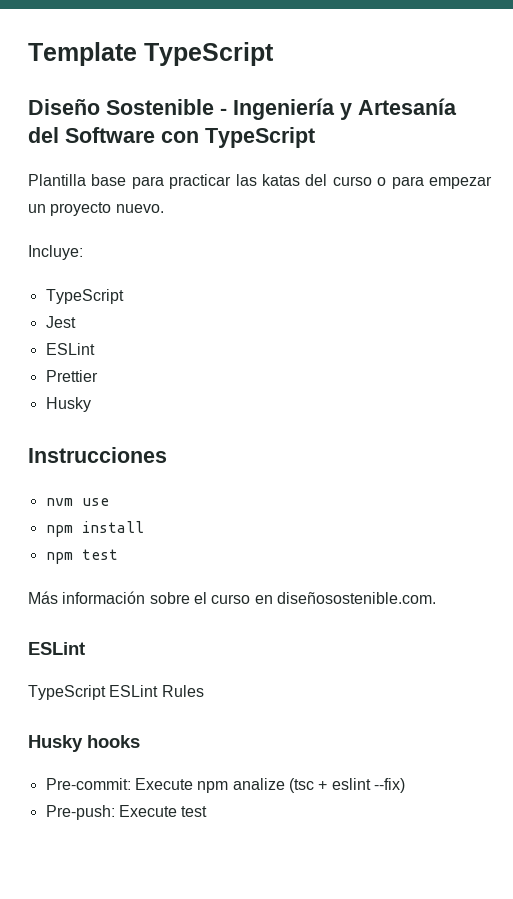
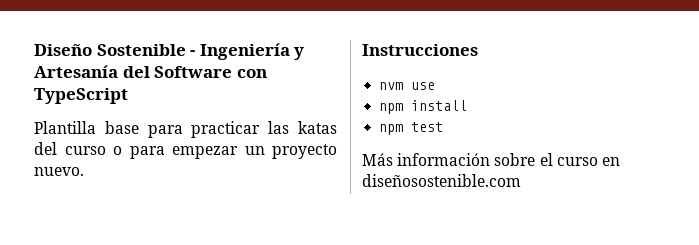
[28,42,274,66] Template TypeScript // -> (34, 50) none
[28,245,83,260] [45,289,124,304] [45,316,76,328] [45,343,95,355] [45,370,98,382] [45,397,91,412] // Incluye: // TypeScript // Jest // ESLint // Prettier // Husky -> (84, 171) none
[276,592,436,604] [28,642,85,655] [28,685,204,700] [28,735,140,752] [45,778,405,793] [45,805,208,820] diseñosostenible.com. // ESLint // TypeScript ESLint Rules // Husky hooks // Pre-commit: Execute npm analize (tsc + eslint --fix) // Pre-push: Execute test -> [362,174,521,187] diseñosostenible.com

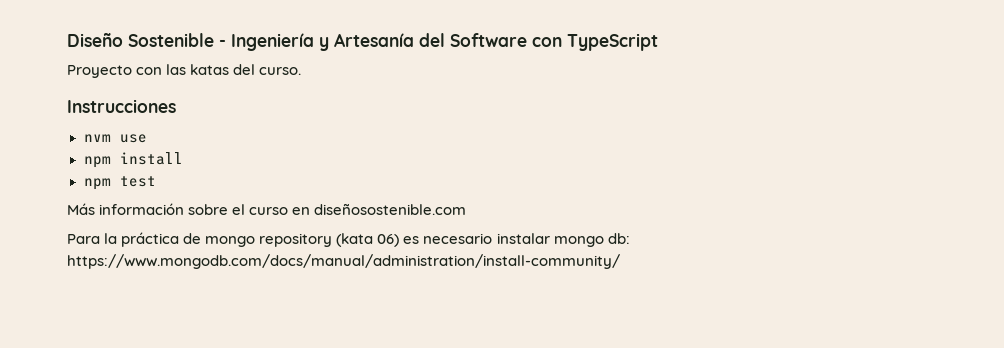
[34,121,337,138] [34,142,337,159] [34,167,84,176] Plantilla base para practicar las katas del curso o para empezar un proyecto nuevo. -> [67,64,302,78] Proyecto con las katas del curso.
(521, 180) none -> [67,232,630,247] [67,254,620,269] // Para la práctica de mongo repository (kata 06) es necesario instalar mongo db: https://www.mongodb.com/docs/manual/administration/install-community/

